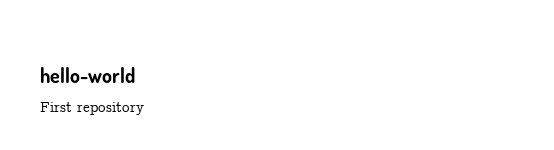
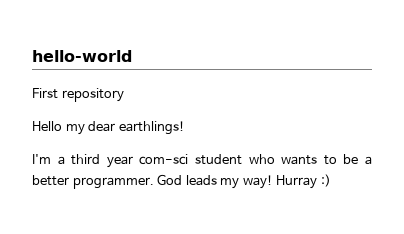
(144, 108) none -> [32,121,185,135] [32,154,372,168] [32,174,331,189] // Hello my dear earthlings! // I'm a third year com-sci student who wants to be a better programmer. God leads my way! Hurray :)

